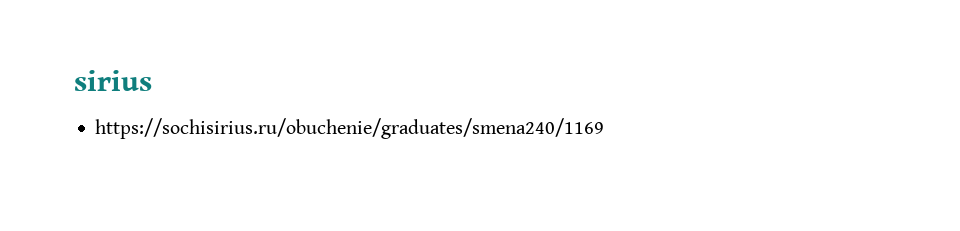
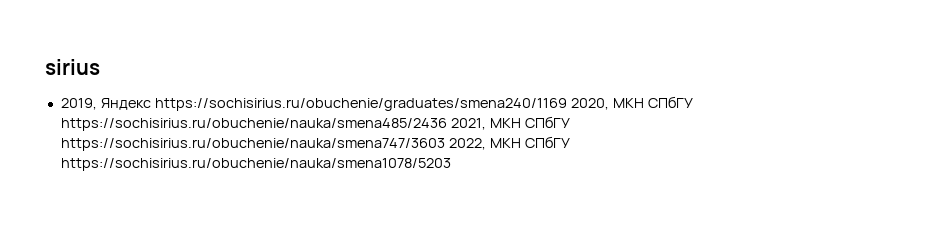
[95,118,605,139] https://sochisirius.ru/obuchenie/graduates/smena240/1169 -> [60,96,693,111] [60,116,570,131] [60,136,570,151] [60,158,451,171] 2019, Яндекс https://sochisirius.ru/obuchenie/graduates/smena240/1169 2020, МКН СПбГУ https://sochisirius.ru/obuchenie/nauka/smena485/2436 2021, МКН СПбГУ https://sochisirius.ru/obuchenie/nauka/smena747/3603 2022, МКН СПбГУ https://sochisirius.ru/obuchenie/nauka/smena1078/5203

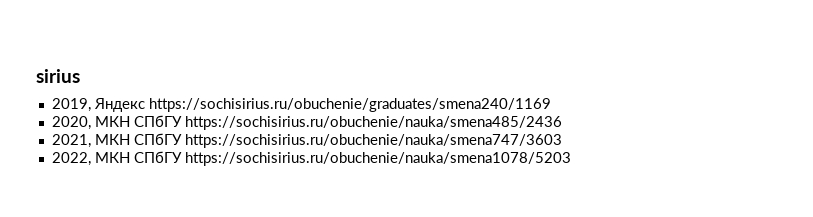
(567, 104) none -> (551, 105) //
(447, 124) none -> (562, 123) //
(445, 144) none -> (562, 141) //

